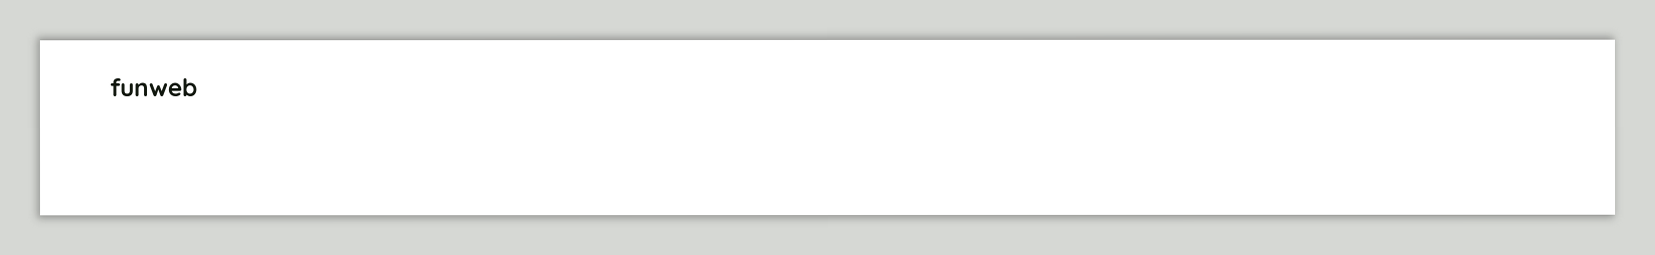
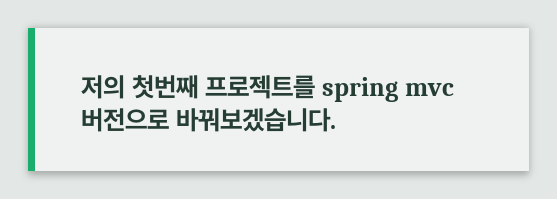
[109,78,197,97] funweb -> [81,75,455,102] [81,108,337,132] 저의 첫번째 프로젝트를 spring mvc 버전으로 바꿔보겠습니다.

